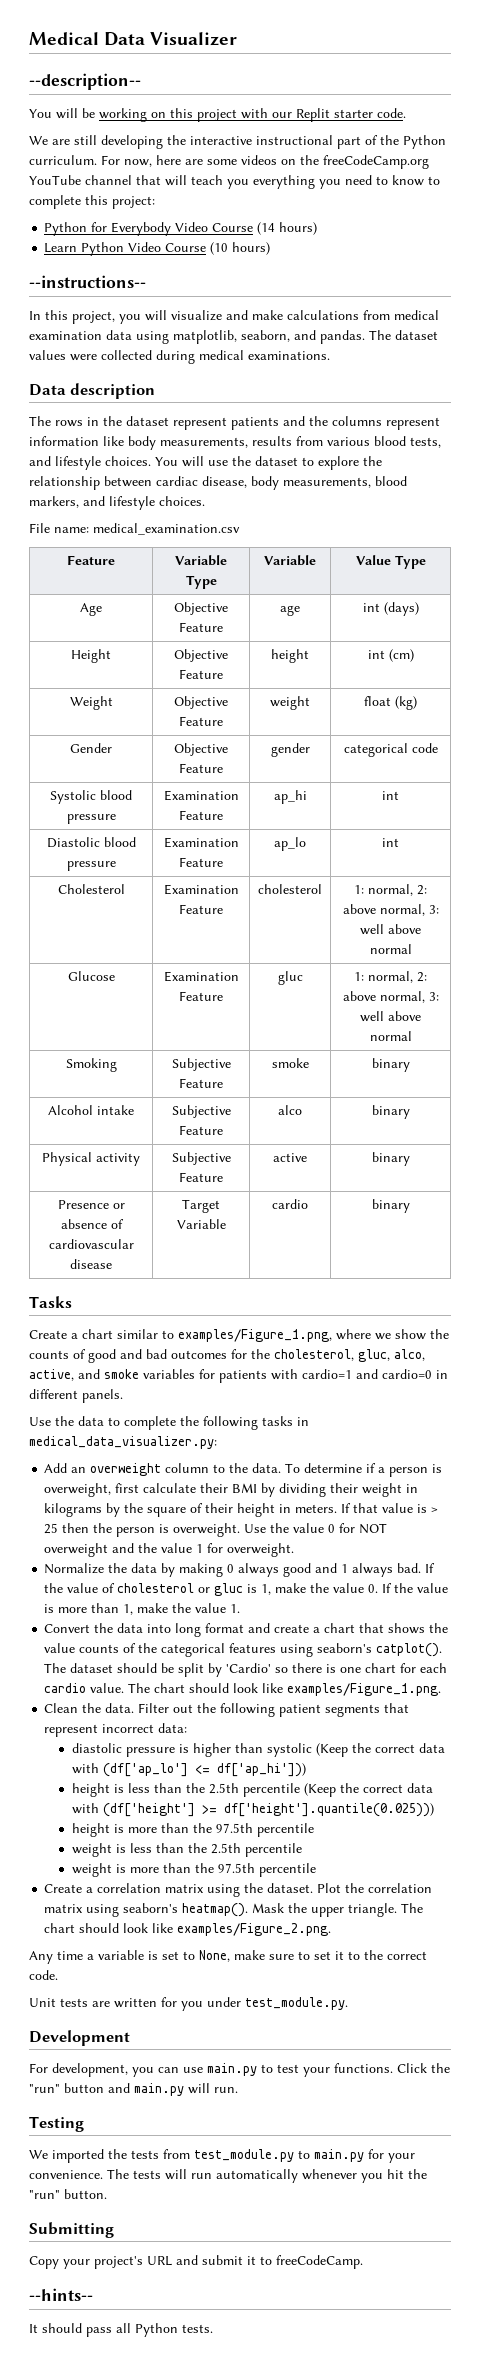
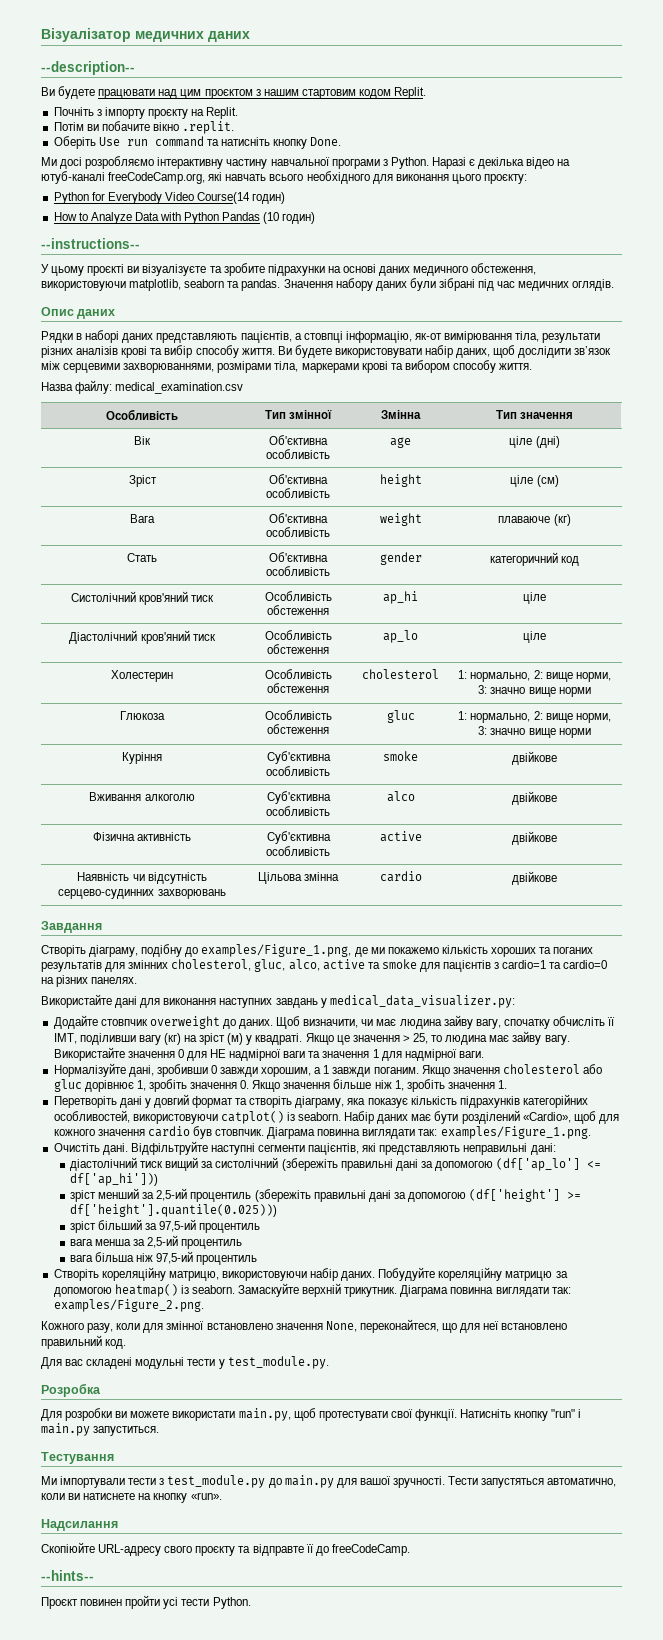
[29,32,238,46] [29,73,141,90] [29,108,406,122] [29,135,446,149] [29,155,429,169] [29,175,440,189] [29,195,155,209] [44,222,318,236] [44,242,271,256] [29,275,146,288] [29,310,439,324] [29,330,438,344] [29,350,330,364] [29,383,156,399] [29,416,440,430] [29,436,441,450] [29,456,382,470] [29,476,407,490] [29,496,205,510] [29,523,240,535] [67,555,115,565] [175,555,227,566] [185,575,217,589] [264,555,316,566] [355,555,426,569] [80,603,102,616] [174,602,228,615] [179,622,223,632] [280,605,300,616] [362,602,419,616] [71,649,111,663] [174,649,228,662] [179,669,223,679] [271,649,309,663] [367,649,414,662] [69,696,113,710] [174,696,228,709] [179,716,223,726] [270,696,310,710] [364,696,417,710] [70,743,112,753] [174,743,228,756] [179,763,223,773] [270,743,310,757] [343,743,438,757] [50,790,132,804] [66,814,116,824] [163,790,239,801] [179,810,223,820] [273,790,307,804] [382,791,399,800] [46,837,136,848] [66,861,116,871] [163,837,239,848] [179,857,223,867] [274,837,306,851] [382,838,399,847] [57,884,125,894] [163,884,239,895] [179,904,223,914] [258,884,322,894] [354,884,427,896] [342,904,439,916] [360,924,421,935] [369,944,412,954] [67,971,115,981] [163,971,239,982] [179,991,223,1001] [277,971,303,985] [354,971,427,983] [342,991,439,1003] [360,1011,421,1022] [369,1031,412,1041] [65,1058,117,1072] [171,1058,231,1071] [179,1078,223,1088] [271,1058,309,1068] [371,1058,410,1072] [48,1105,134,1115] [171,1105,231,1118] [179,1125,223,1135] [278,1105,302,1115] [371,1105,410,1119] [42,1152,140,1166] [171,1152,231,1165] [179,1172,223,1182] [273,1153,307,1162] [371,1152,410,1166] [57,1200,125,1209] [60,1219,124,1229] [48,1239,134,1249] [70,1259,112,1269] [182,1199,220,1213] [176,1219,226,1229] [272,1199,308,1209] [371,1199,410,1213] [29,1296,72,1308] [29,1329,449,1342] [29,1349,425,1363] [29,1369,448,1383] [29,1389,123,1403] [29,1416,309,1430] [29,1436,217,1449] [44,1463,443,1477] [44,1483,419,1497] [44,1503,439,1517] [44,1523,388,1537] [44,1543,295,1557] [44,1563,436,1577] [44,1583,449,1596] [44,1603,241,1615] [44,1623,449,1637] [44,1643,443,1657] [44,1663,448,1677] [44,1683,442,1696] [44,1703,410,1717] [44,1723,188,1737] [71,1743,445,1757] [71,1763,306,1777] [71,1783,433,1797] [71,1803,434,1817] [71,1823,314,1837] [71,1843,302,1857] [71,1863,316,1877] [44,1883,433,1897] [44,1903,424,1917] [44,1923,332,1936] [29,1950,427,1964] [29,1970,58,1980] [29,1997,348,2011] [29,2030,130,2046] [29,2063,450,2077] [29,2083,238,2096] [29,2116,84,2132] [29,2149,415,2163] [29,2169,427,2183] [29,2189,107,2199] [29,2222,114,2238] [29,2255,363,2269] [29,2288,93,2301] [29,2323,213,2337] Medical Data Visualizer // --description-- // You will be working on this project with our Replit starter code. // We are still developing the interactive instructional part of the Python curriculum. For now, here are some videos on the freeCodeCamp.org YouTube channel that will teach you everything you need to know to complete this project: // Python for Everybody Video Course (14 hours) // Learn Python Video Course (10 hours) // --instructions-- // In this project, you will visualize and make calculations from medical examination data using matplotlib, seaborn, and pandas. The dataset values were collected during medical examinations. // Data description // The rows in the dataset represent patients and the columns represent information like body measurements, results from various blood tests, and lifestyle choices. You will use the dataset to explore the relationship between cardiac disease, body measurements, blood markers, and lifestyle choices. // File name: medical_examination.csv // Feature | Variable Type | Variable | Value Type // Age | Objective Feature | age | int (days) // Height | Objective Feature | height | int (cm) // Weight | Objective Feature | weight | float (kg) // Gender | Objective Feature | gender | categorical code // Systolic blood pressure | Examination Feature | ap_hi | int // Diastolic blood pressure | Examination Feature | ap_lo | int // Cholesterol | Examination Feature | cholesterol | 1: normal, 2: above normal, 3: well above normal // Glucose | Examination Feature | gluc | 1: normal, 2: above normal, 3: well above normal // Smoking | Subjective Feature | smoke | binary // Alcohol intake | Subjective Feature | alco | binary // Physical activity | Subjective Feature | active | binary // Presence or absence of cardiovascular disease | Target Variable | cardio | binary // Tasks // Create a chart similar to examples/Figure_1.png, where we show the counts of good and bad outcomes for the cholesterol, gluc, alco, active, and smoke variables for patients with cardio=1 and cardio=0 in different panels. // Use the data to complete the following tasks in medical_data_visualizer.py: // Add an overweight column to the data. To determine if a person is overweight, first calculate their BMI by dividing their weight in kilograms by the square of their height in meters. If that value is > 25 then the person is overweight. Use the value 0 for NOT overweight and the value 1 for overweight. // Normalize the data by making 0 always good and 1 always bad. If the value of cholesterol or gluc is 1, make the value 0. If the value is more than 1, make the value 1. // Convert the data into long format and create a chart that shows the value counts of the categorical features using seaborn's catplot(). The dataset should be split by 'Cardio' so there is one chart for each cardio value. The chart should look like examples/Figure_1.png. // Clean the data. Filter out the following patient segments that represent incorrect data: // diastolic pressure is higher than systolic (Keep the correct data with (df['ap_lo'] <= df['ap_hi'])) // height is less than the 2.5th percentile (Keep the correct data with (df['height'] >= df['height'].quantile(0.025))) // height is more than the 97.5th percentile // weight is less than the 2.5th percentile // weight is more than the 97.5th percentile // Create a correlation matrix using the dataset. Plot the correlation matrix using seaborn's heatmap(). Mask the upper triangle. The chart should look like examples/Figure_2.png. // Any time a variable is set to None, make sure to set it to the correct code. // Unit tests are written for you under test_module.py. // Development // For development, you can use main.py to test your functions. Click the "run" button and main.py will run. // Testing // We imported the tests from test_module.py to main.py for your convenience. The tests will run automatically whenever you hit the "run" button. // Submitting // Copy your project's URL and submit it to freeCodeCamp. // --hints-- // It should pass all Python tests. -> [41,28,250,42] [41,61,135,75] [41,86,427,99] [53,107,239,119] [53,121,235,134] [53,136,342,149] [41,156,571,169] [41,171,527,184] [53,192,286,204] [53,212,316,224] [41,238,140,249] [41,263,537,276] [41,278,615,291] [41,307,116,319] [41,330,601,343] [41,345,612,358] [41,360,533,373] [41,380,244,394] [106,409,178,420] [264,409,333,419] [381,410,421,419] [495,410,574,419] [134,436,151,445] [269,435,328,445] [266,449,330,459] [390,437,411,448] [509,436,560,448] [128,475,157,487] [269,474,328,484] [266,488,330,498] [379,474,422,487] [510,475,559,487] [130,514,155,523] [269,513,328,523] [266,527,330,537] [379,513,422,526] [498,514,571,526] [127,553,157,562] [269,552,328,562] [266,566,330,576] [379,552,422,565] [489,552,580,566] [70,591,215,605] [264,591,332,601] [267,605,329,615] [383,591,418,604] [523,592,546,604] [69,630,216,644] [264,630,332,640] [267,644,329,654] [383,630,418,643] [523,631,546,643] [111,670,173,682] [264,669,332,679] [267,683,329,693] [362,669,439,679] [458,670,611,682] [478,685,591,697] [120,711,165,720] [264,710,332,720] [267,724,329,734] [386,710,415,723] [458,711,611,723] [478,726,591,738] [122,752,162,764] [266,751,331,764] [266,766,330,776] [383,751,418,761] [512,751,557,765] [89,792,195,801] [266,791,331,804] [266,806,330,816] [386,791,415,802] [512,791,557,805] [92,832,192,841] [266,831,331,844] [266,846,330,856] [379,831,422,842] [512,831,557,845] [77,872,207,884] [58,889,226,899] [257,872,340,884] [379,871,422,882] [512,871,557,885] [41,921,102,933] [41,944,594,957] [41,959,608,972] [41,975,138,987] [41,994,515,1008] [53,1015,616,1029] [53,1031,570,1045] [53,1047,484,1061] [53,1063,603,1077] [53,1079,508,1092] [53,1094,588,1108] [53,1110,619,1124] [53,1126,591,1139] [53,1141,556,1155] [70,1157,602,1171] [70,1173,159,1186] [70,1188,582,1202] [70,1204,278,1217] [70,1219,261,1233] [70,1235,243,1249] [70,1251,258,1265] [53,1267,568,1281] [53,1283,571,1297] [53,1299,204,1312] [41,1319,568,1333] [41,1335,127,1349] [41,1356,329,1369] [41,1383,101,1397] [41,1408,582,1421] [41,1423,160,1436] [41,1452,114,1464] [41,1475,617,1488] [41,1492,222,1503] [41,1519,118,1531] [41,1542,410,1556] [41,1570,94,1581] [41,1595,251,1609] Візуалізатор медичних даних // --description-- // Ви будете працювати над цим проєктом з нашим стартовим кодом Replit. // Почніть з імпорту проєкту на Replit. // Потім ви побачите вікно .replit. // Оберіть Use run command та натисніть кнопку Done. // Ми досі розробляємо інтерактивну частину навчальної програми з Python. Наразі є декілька відео на ютуб-каналі freeCodeCamp.org, які навчать всього необхідного для виконання цього проєкту: // Python for Everybody Video Course(14 годин) // How to Analyze Data with Python Pandas (10 годин) // --instructions-- // У цьому проєкті ви візуалізуєте та зробите підрахунки на основі даних медичного обстеження, використовуючи matplotlib, seaborn та pandas. Значення набору даних були зібрані під час медичних оглядів. // Опис даних // Рядки в наборі даних представляють пацієнтів, а стовпці інформацію, як-от вимірювання тіла, результати різних аналізів крові та вибір способу життя. Ви будете використовувати набір даних, щоб дослідити зв’язок між серцевими захворюваннями, розмірами тіла, маркерами крові та вибором способу життя. // Назва файлу: medical_examination.csv // Особливість | Тип змінної | Змінна | Тип значення // Вік | Об'єктивна особливість | age | ціле (дні) // Зріст | Об'єктивна особливість | height | ціле (см) // Вага | Об'єктивна особливість | weight | плаваюче (кг) // Стать | Об'єктивна особливість | gender | категоричний код // Систолічний кров'яний тиск | Особливість обстеження | ap_hi | ціле // Діастолічний кров'яний тиск | Особливість обстеження | ap_lo | ціле // Холестерин | Особливість обстеження | cholesterol | 1: нормально, 2: вище норми, 3: значно вище норми // Глюкоза | Особливість обстеження | gluc | 1: нормально, 2: вище норми, 3: значно вище норми // Куріння | Суб'єктивна особливість | smoke | двійкове // Вживання алкоголю | Суб'єктивна особливість | alco | двійкове // Фізична активність | Суб'єктивна особливість | active | двійкове // Наявність чи відсутність серцево-судинних захворювань | Цільова змінна | cardio | двійкове // Завдання // Створіть діаграму, подібну до examples/Figure_1.png, де ми покажемо кількість хороших та поганих результатів для змінних cholesterol, gluc, alco, active та smoke для пацієнтів з cardio=1 та cardio=0 на різних панелях. // Використайте дані для виконання наступних завдань у medical_data_visualizer.py: // Додайте стовпчик overweight до даних. Щоб визначити, чи має людина зайву вагу, спочатку обчисліть її ІМТ, поділивши вагу (кг) на зріст (м) у квадраті. Якщо це значення > 25, то людина має зайву вагу. Використайте значення 0 для НЕ надмірної ваги та значення 1 для надмірної ваги. // Нормалізуйте дані, зробивши 0 завжди хорошим, а 1 завжди поганим. Якщо значення cholesterol або gluc дорівнює 1, зробіть значення 0. Якщо значення більше ніж 1, зробіть значення 1. // Перетворіть дані у довгий формат та створіть діаграму, яка показує кількість підрахунків категорійних особливостей, використовуючи catplot() із seaborn. Набір даних має бути розділений «Cardio», щоб для кожного значення cardio був стовпчик. Діаграма повинна виглядати так: examples/Figure_1.png. // Очистіть дані. Відфільтруйте наступні сегменти пацієнтів, які представляють неправильні дані: // діастолічний тиск вищий за систолічний (збережіть правильні дані за допомогою (df['ap_lo'] <= df['ap_hi'])) // зріст менший за 2,5-ий процентиль (збережіть правильні дані за допомогою (df['height'] >= df['height'].quantile(0.025))) // зріст більший за 97,5-ий процентиль // вага менша за 2,5-ий процентиль // вага більша ніж 97,5-ий процентиль // Створіть кореляційну матрицю, використовуючи набір даних. Побудуйте кореляційну матрицю за допомогою heatmap() із seaborn. Замаскуйте верхній трикутник. Діаграма повинна виглядати так: examples/Figure_2.png. // Кожного разу, коли для змінної встановлено значення None, переконайтеся, що для неї встановлено правильний код. // Для вас складені модульні тести у test_module.py. // Розробка // Для розробки ви можете використати main.py, щоб протестувати свої функції. Натисніть кнопку "run" і main.py запуститься. // Тестування // Ми імпортували тести з test_module.py до main.py для вашої зручності. Тести запустяться автоматично, коли ви натиснете на кнопку «run». // Надсилання // Скопіюйте URL-адресу свого проєкту та відправте її до freeCodeCamp. // --hints-- // Проєкт повинен пройти усі тести Python.

